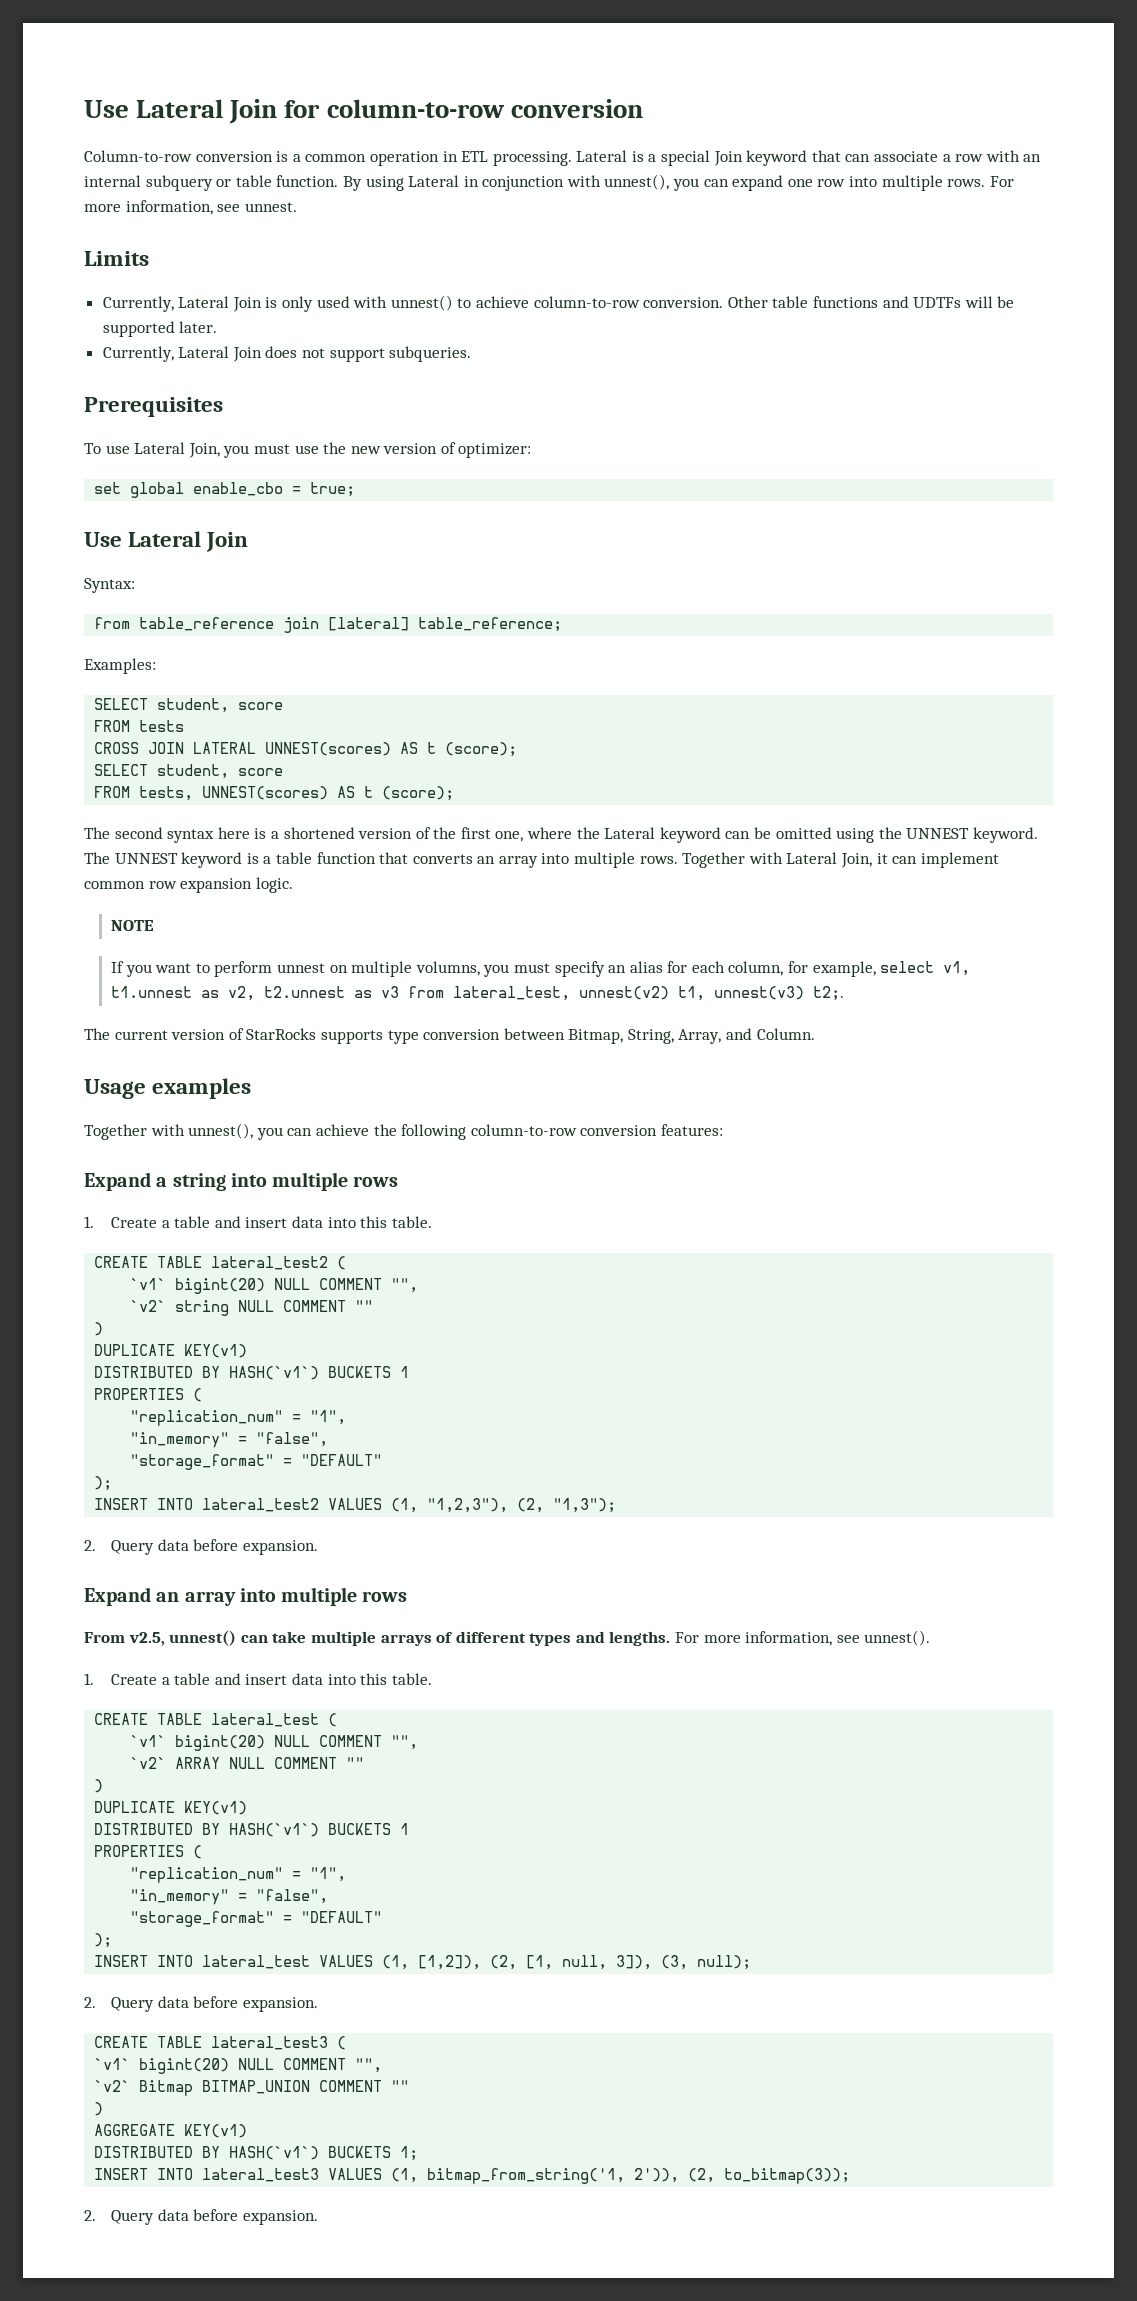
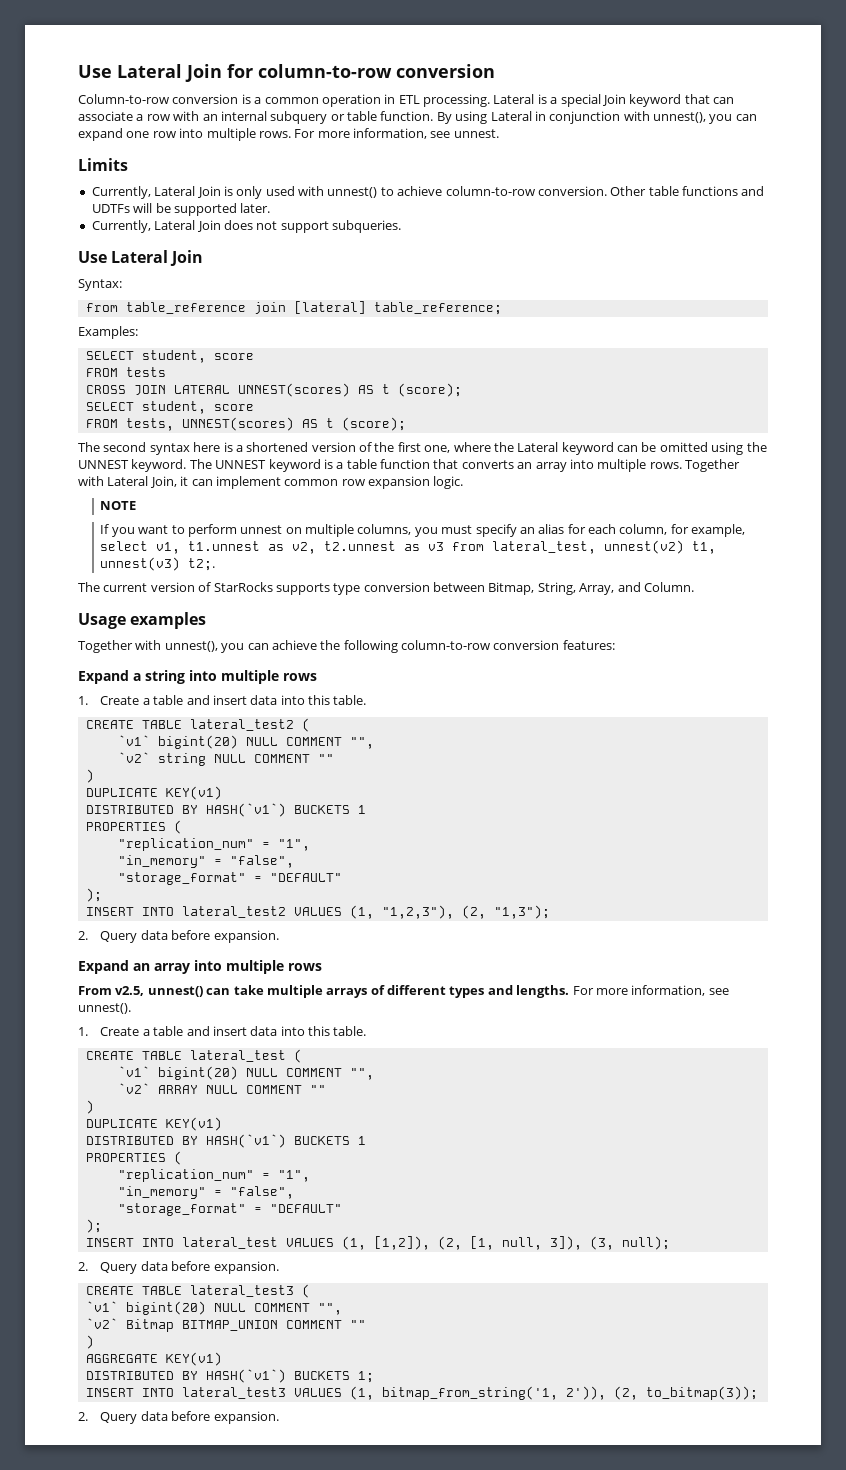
[84,397,223,417] [84,442,532,458] [94,482,356,498] // Prerequisites // To use Lateral Join, you must use the new version of optimizer: // set global enable_cbo = true; -> (401, 226) none
[415,961,480,976] volumns, -> [357,524,412,535] columns,

